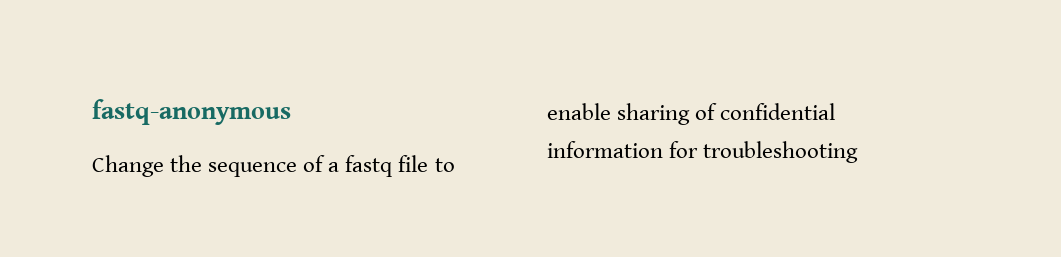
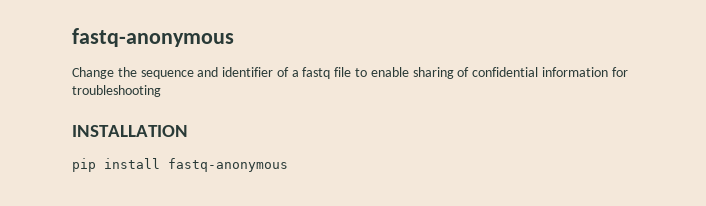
(298, 169) none -> [197,67,274,77] and identifier
(859, 152) none -> [72,125,188,137] [72,158,288,172] // INSTALLATION // pip install fastq-anonymous

